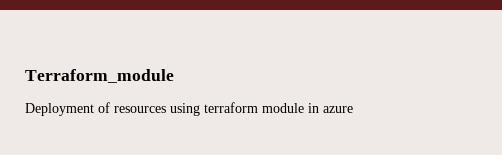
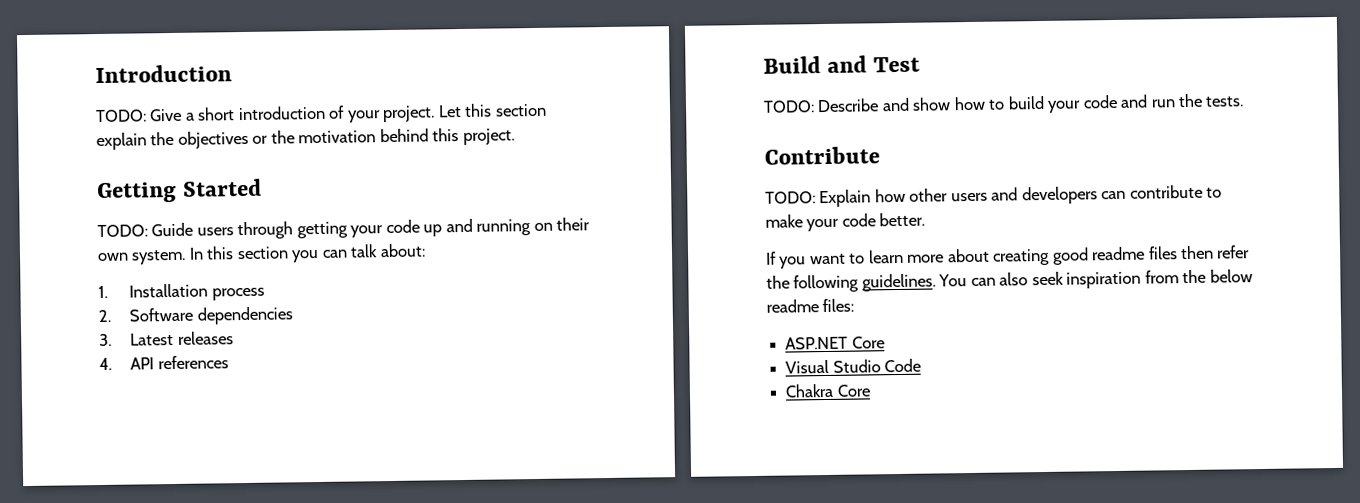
[25,69,174,83] [25,102,353,116] Terraform_module // Deployment of resources using terraform module in azure -> [95,64,232,84] [95,103,547,123] [96,128,515,151] [97,178,262,204] [97,217,591,240] [97,243,426,265] [98,283,265,301] [98,306,293,325] [99,331,234,347] [99,355,229,371] [763,55,920,74] [763,93,1245,113] [764,146,880,165] [765,184,1223,208] [765,212,926,232] [766,245,1251,269] [766,269,1253,293] [766,298,855,313] [785,336,885,350] [785,358,922,374] [785,383,871,398] Introduction // TODO: Give a short introduction of your project. Let this section explain the objectives or the motivation behind this project. // Getting Started // TODO: Guide users through getting your code up and running on their own system. In this section you can talk about: // 1. Installation process // 2. Software dependencies // 3. Latest releases // 4. API references // Build and Test // TODO: Describe and show how to build your code and run the tests. // Contribute // TODO: Explain how other users and developers can contribute to make your code better. // If you want to learn more about creating good readme files then refer the following guidelines. You can also seek inspiration from the below readme files: // ASP.NET Core // Visual Studio Code // Chakra Core

